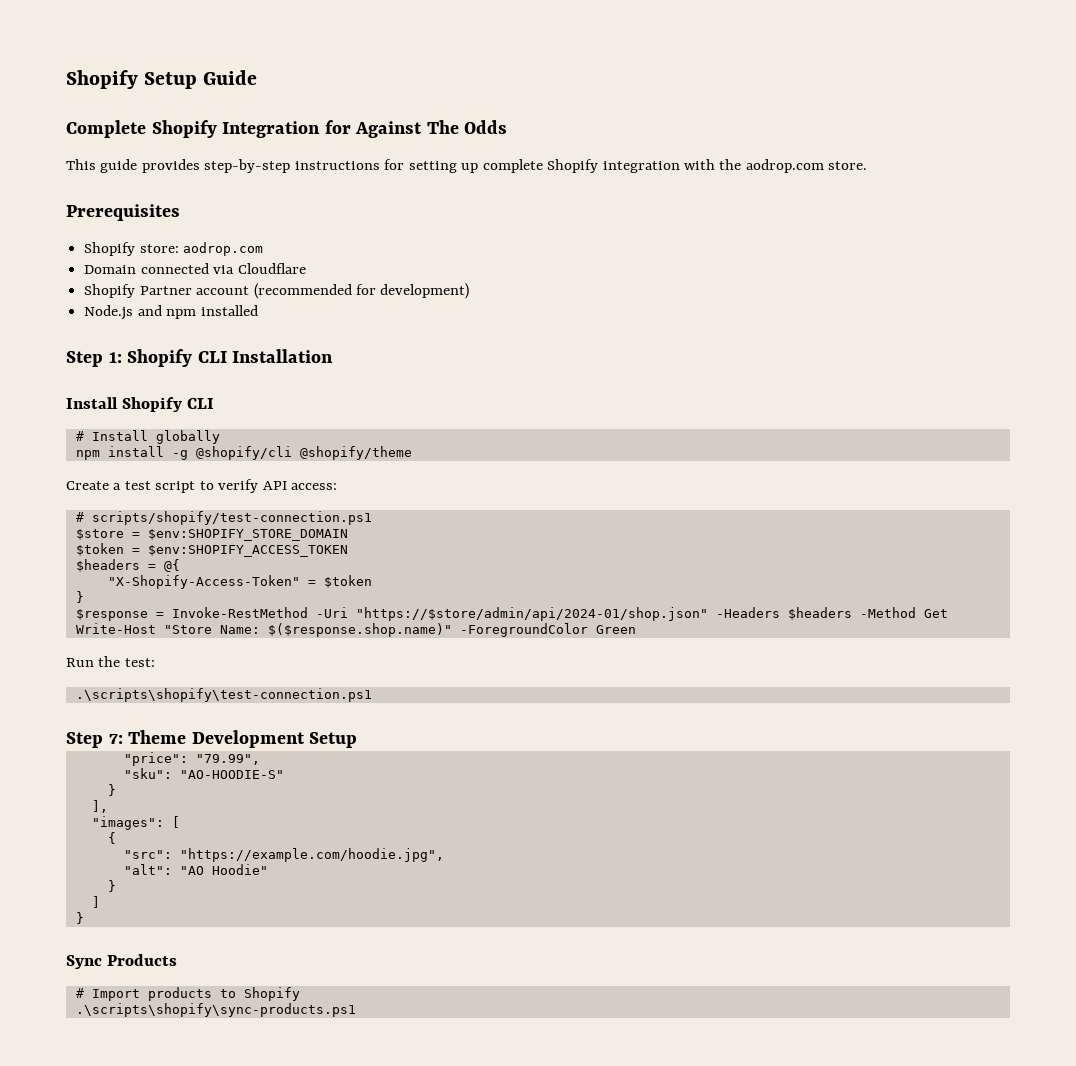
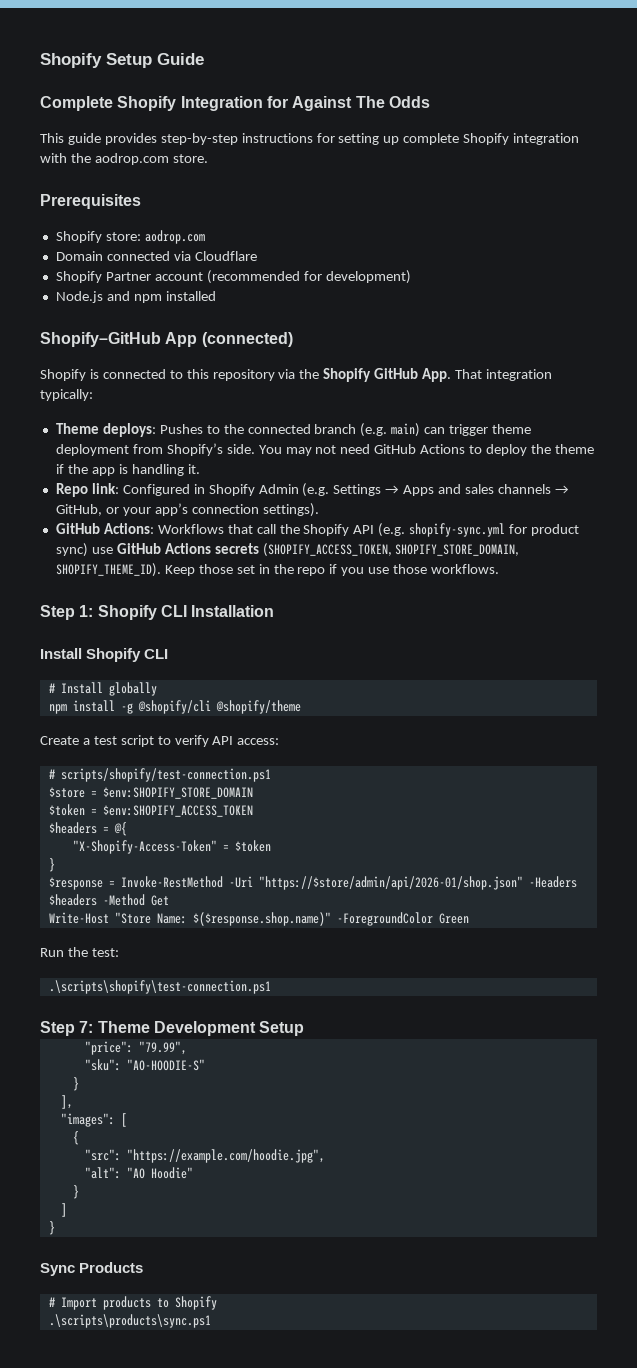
(258, 310) none -> [40,332,293,347] [40,368,552,382] [40,389,93,401] [55,423,532,437] [55,443,594,456] [55,464,200,476] [55,483,569,497] [55,503,319,517] [55,523,580,537] [55,543,520,557] [55,563,500,577] // Shopify–GitHub App (connected) // Shopify is connected to this repository via the Shopify GitHub App. That integration typically: // Theme deploys: Pushes to the connected branch (e.g. main) can trigger theme deployment from Shopify’s side. You may not need GitHub Actions to deploy the theme if the app is handling it. // Repo link: Configured in Shopify Admin (e.g. Settings → Apps and sales channels → GitHub, or your app’s connection settings). // GitHub Actions: Workflows that call the Shopify API (e.g. shopify-sync.yml for product sync) use GitHub Actions secrets (SHOPIFY_ACCESS_TOKEN, SHOPIFY_STORE_DOMAIN, SHOPIFY_THEME_ID). Keep those set in the repo if you use those workflows.
[355,607,708,621] "https://$store/admin/api/2024-01/shop.json" -> [258,876,523,890] "https://$store/admin/api/2026-01/shop.json"
[75,1003,356,1017] .\scripts\shopify\sync-products.ps1 -> [48,1314,211,1328] .\scripts\products\sync.ps1

